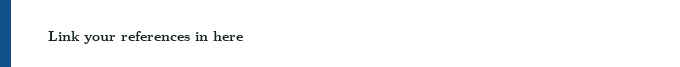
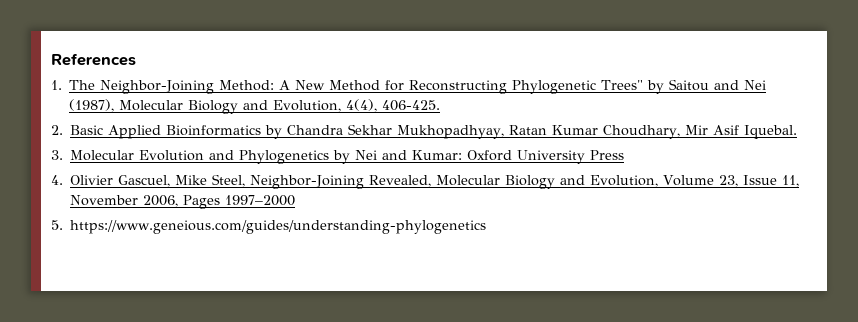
[48,31,243,44] Link your references in here -> [51,53,136,66] [51,79,767,94] [69,99,441,114] [51,124,798,139] [51,150,625,164] [51,174,800,189] [70,195,296,209] [51,220,487,234] References // 1. The Neighbor-Joining Method: A New Method for Reconstructing Phylogenetic Trees" by Saitou and Nei (1987), Molecular Biology and Evolution, 4(4), 406-425. // 2. Basic Applied Bioinformatics by Chandra Sekhar Mukhopadhyay, Ratan Kumar Choudhary, Mir Asif Iquebal. // 3. Molecular Evolution and Phylogenetics by Nei and Kumar: Oxford University Press // 4. Olivier Gascuel, Mike Steel, Neighbor-Joining Revealed, Molecular Biology and Evolution, Volume 23, Issue 11, November 2006, Pages 1997–2000 // 5. https://www.geneious.com/guides/understanding-phylogenetics

